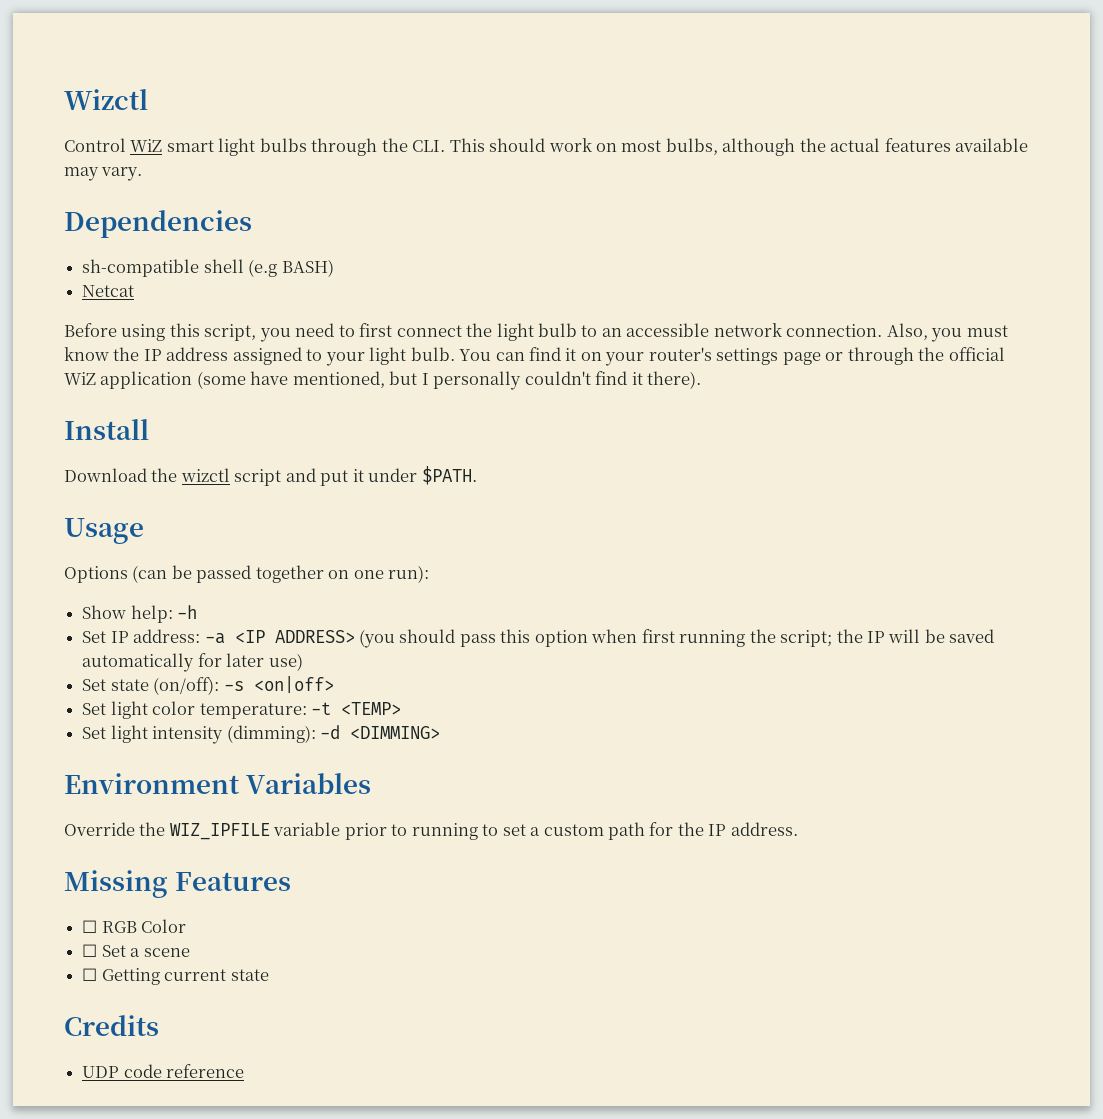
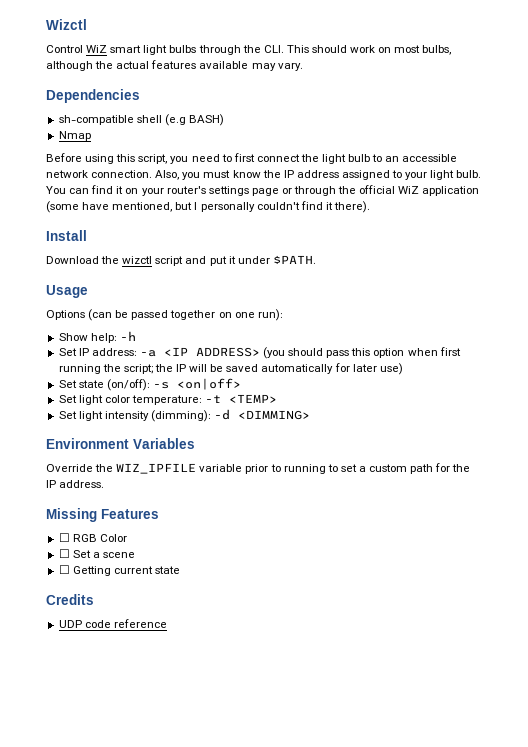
[82,285,135,297] Netcat -> [58,131,91,141] Nmap

